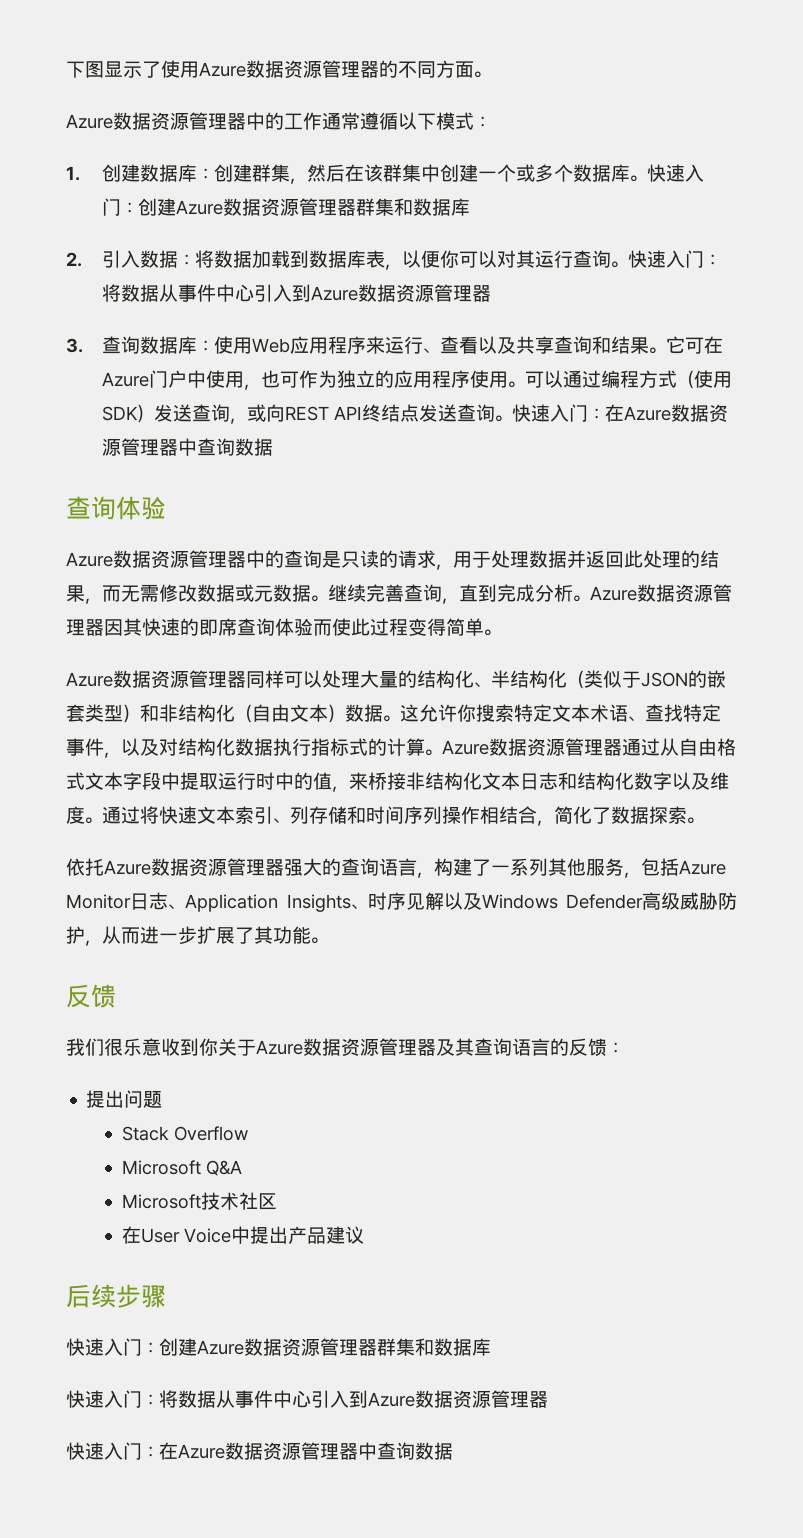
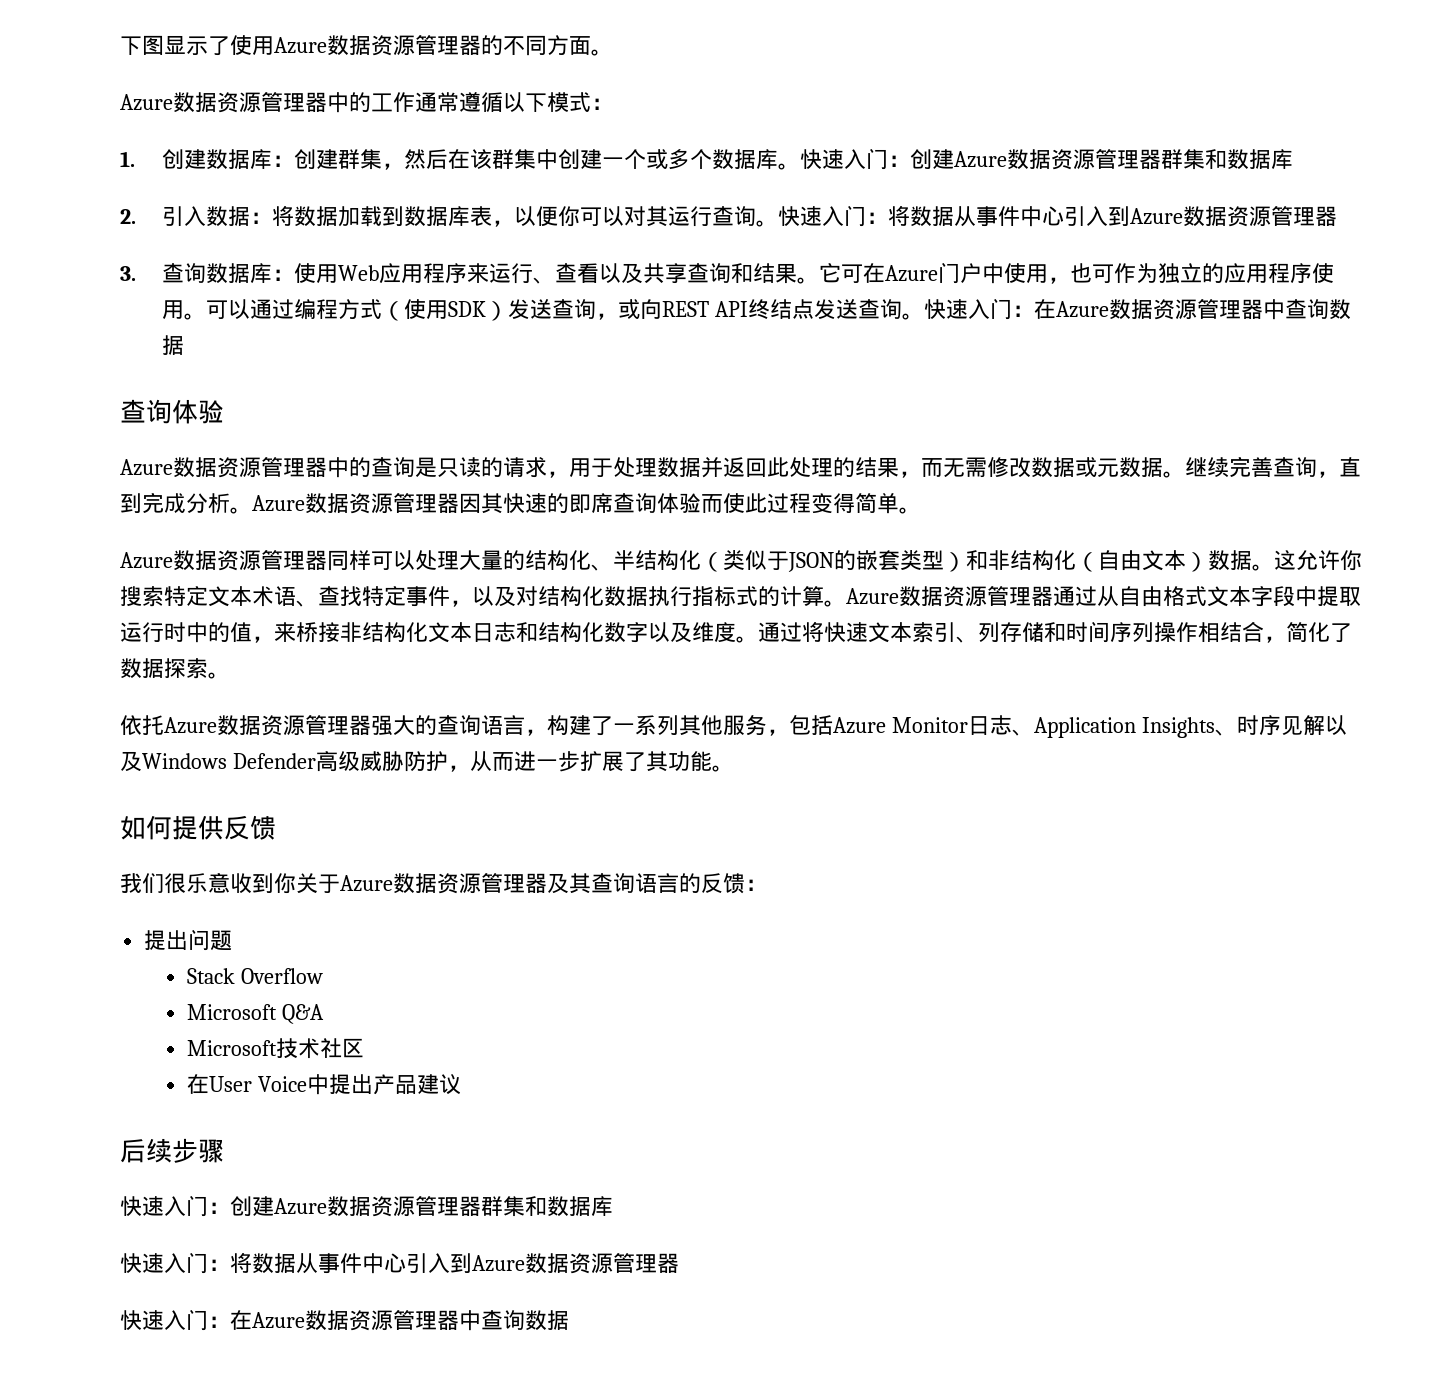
(328, 940) none -> [120,815,224,840] 如何提供

